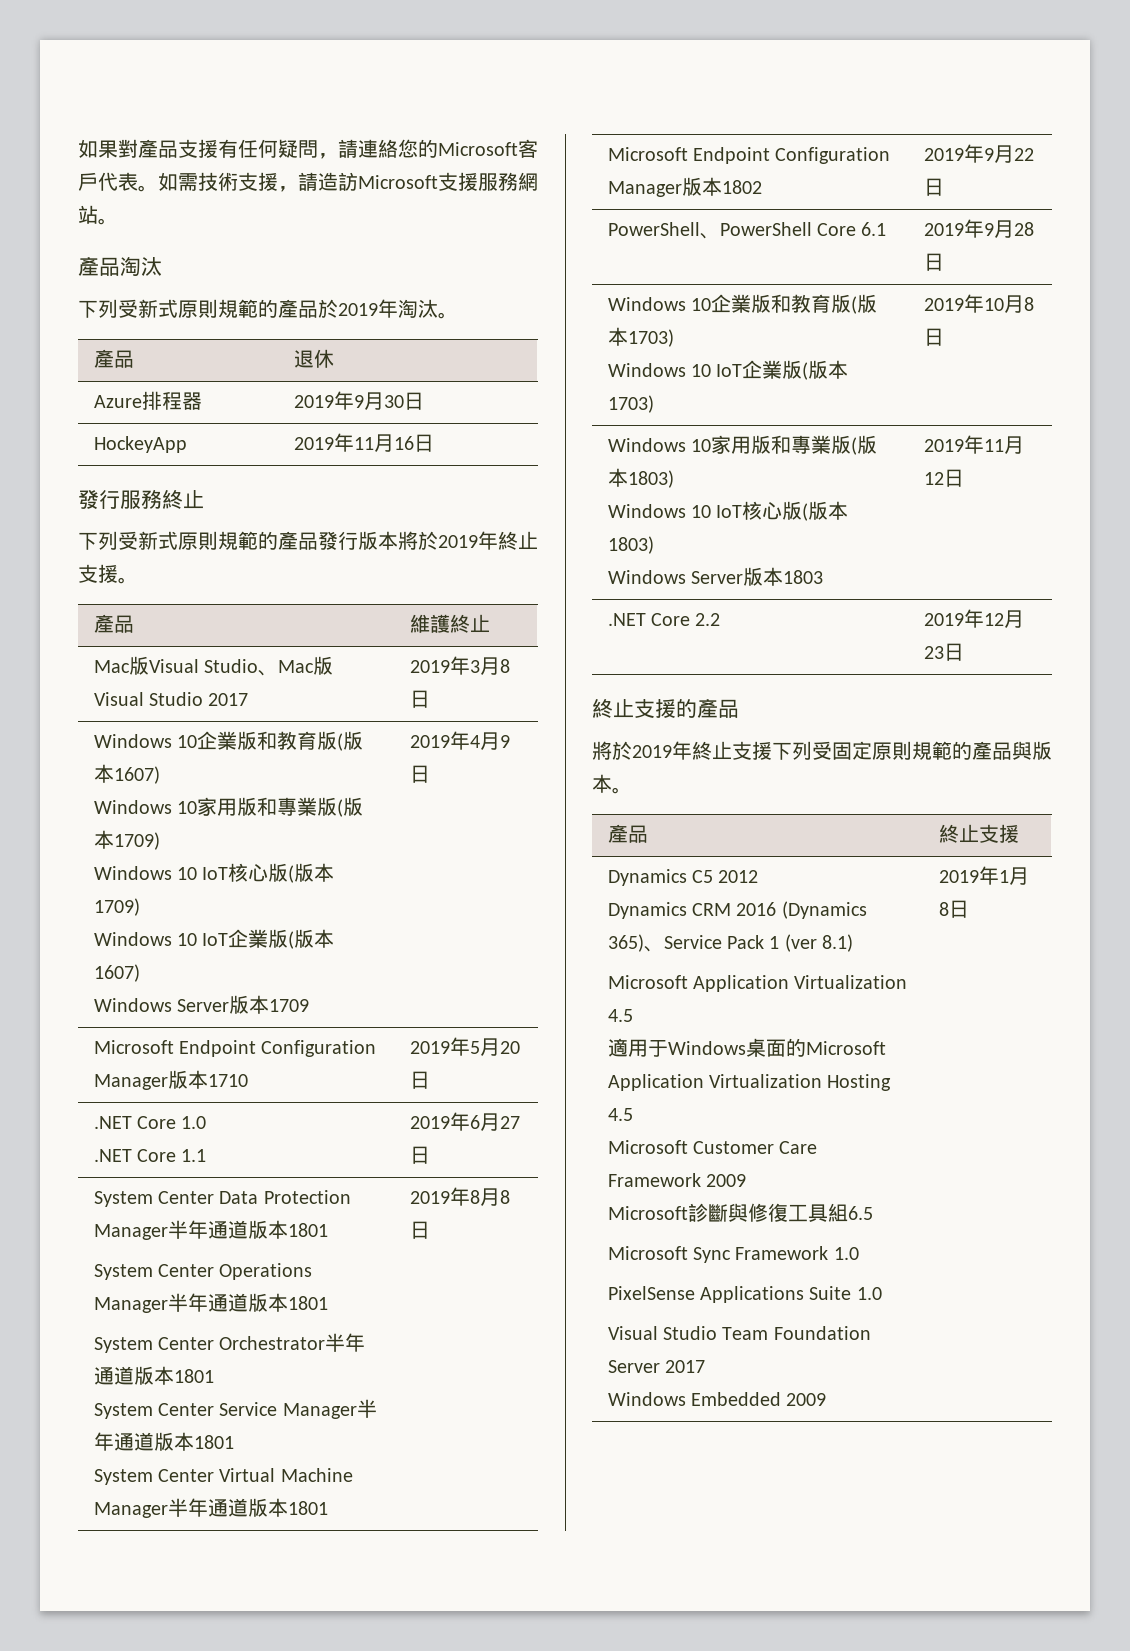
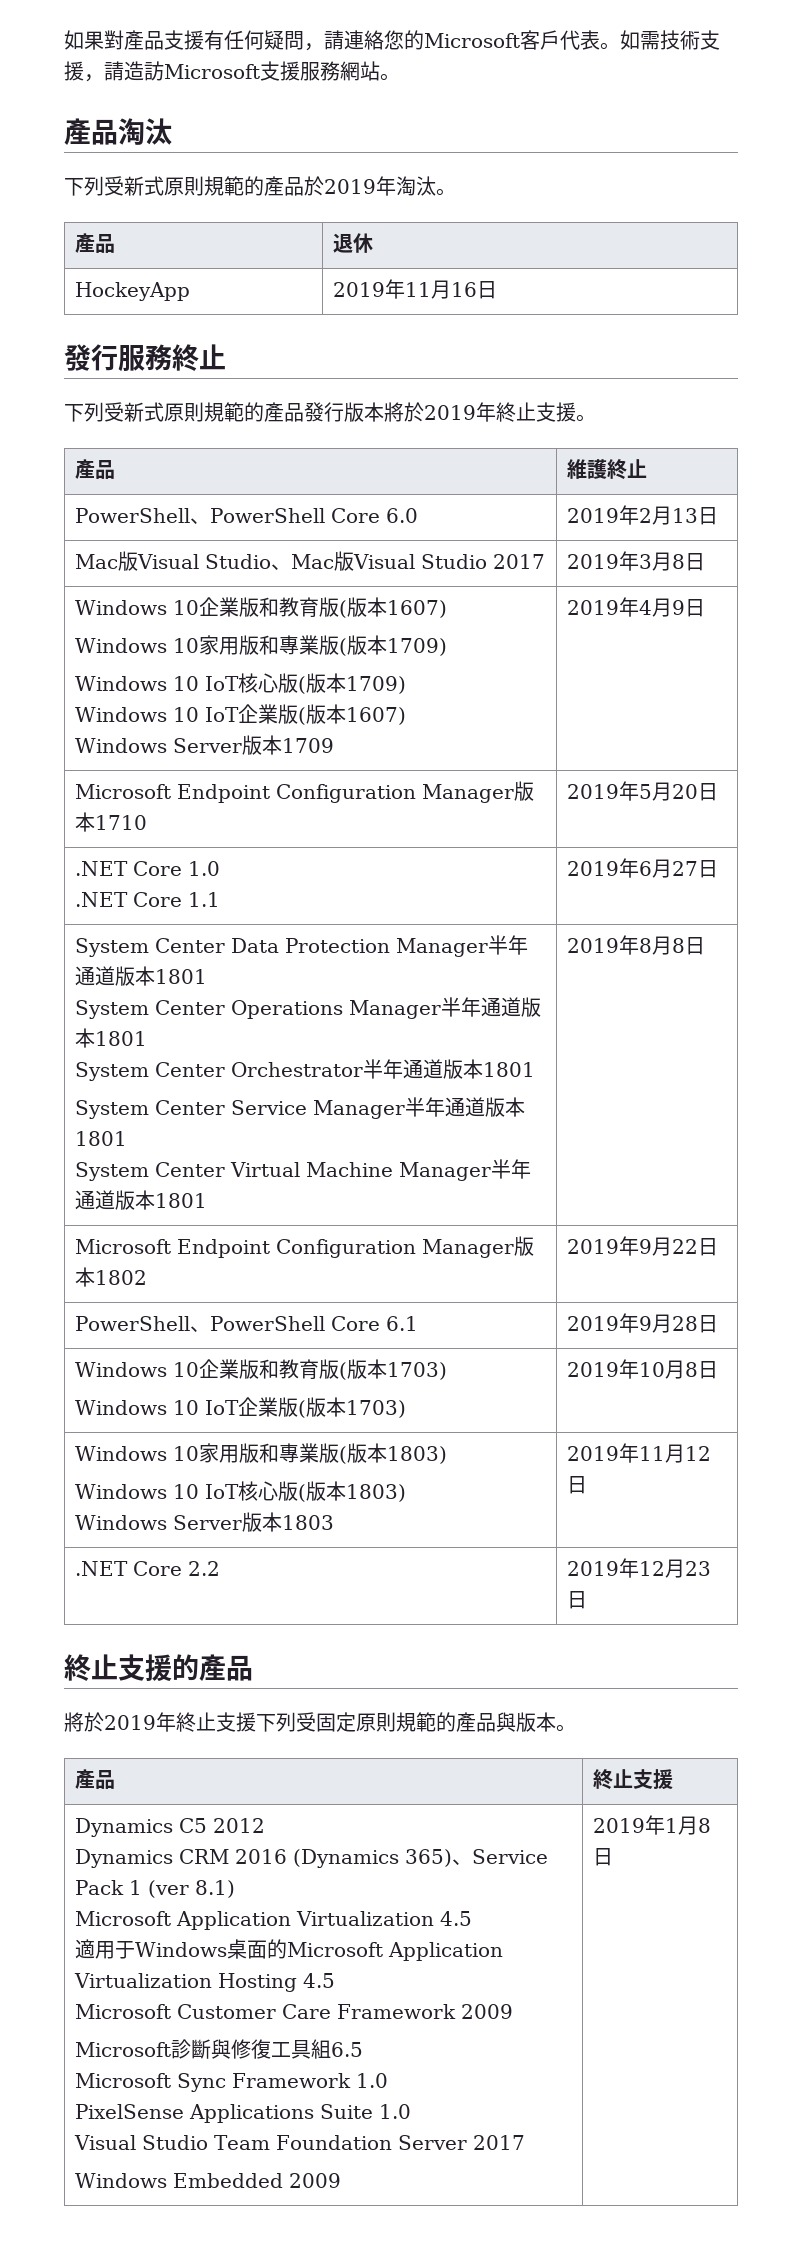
[93,391,202,410] [293,391,424,410] // Azure排程器 | 2019年9月30日 -> (374, 243) none
(490, 623) none -> [75,508,419,524] [567,505,719,525] // PowerShell、PowerShell Core 6.0 | 2019年2月13日

